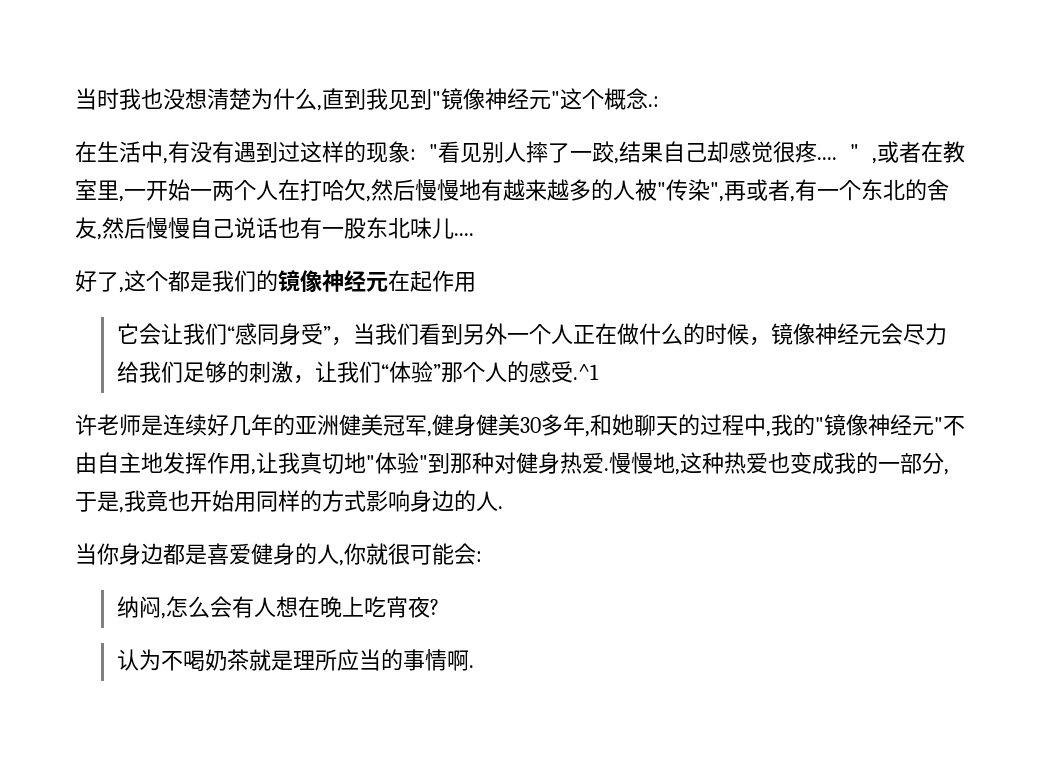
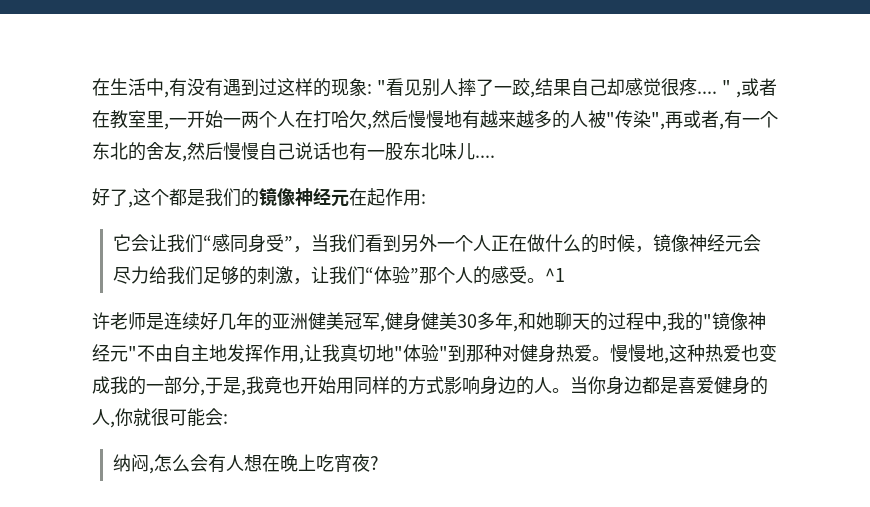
[75,88,659,111] 当时我也没想清楚为什么,直到我见到"镜像神经元"这个概念.: // -> (92, 87) none
(476, 282) none -> [421,194,426,204] :
[572,364,599,380] .^1 -> [526,268,565,283] 。^1
[604,468,609,471] . -> [592,356,610,361] 。
[498,506,503,509] . // -> [552,388,570,393] 。
[116,649,474,672] // 认为不喝奶茶就是理所应当的事情啊. -> (379, 463) none

